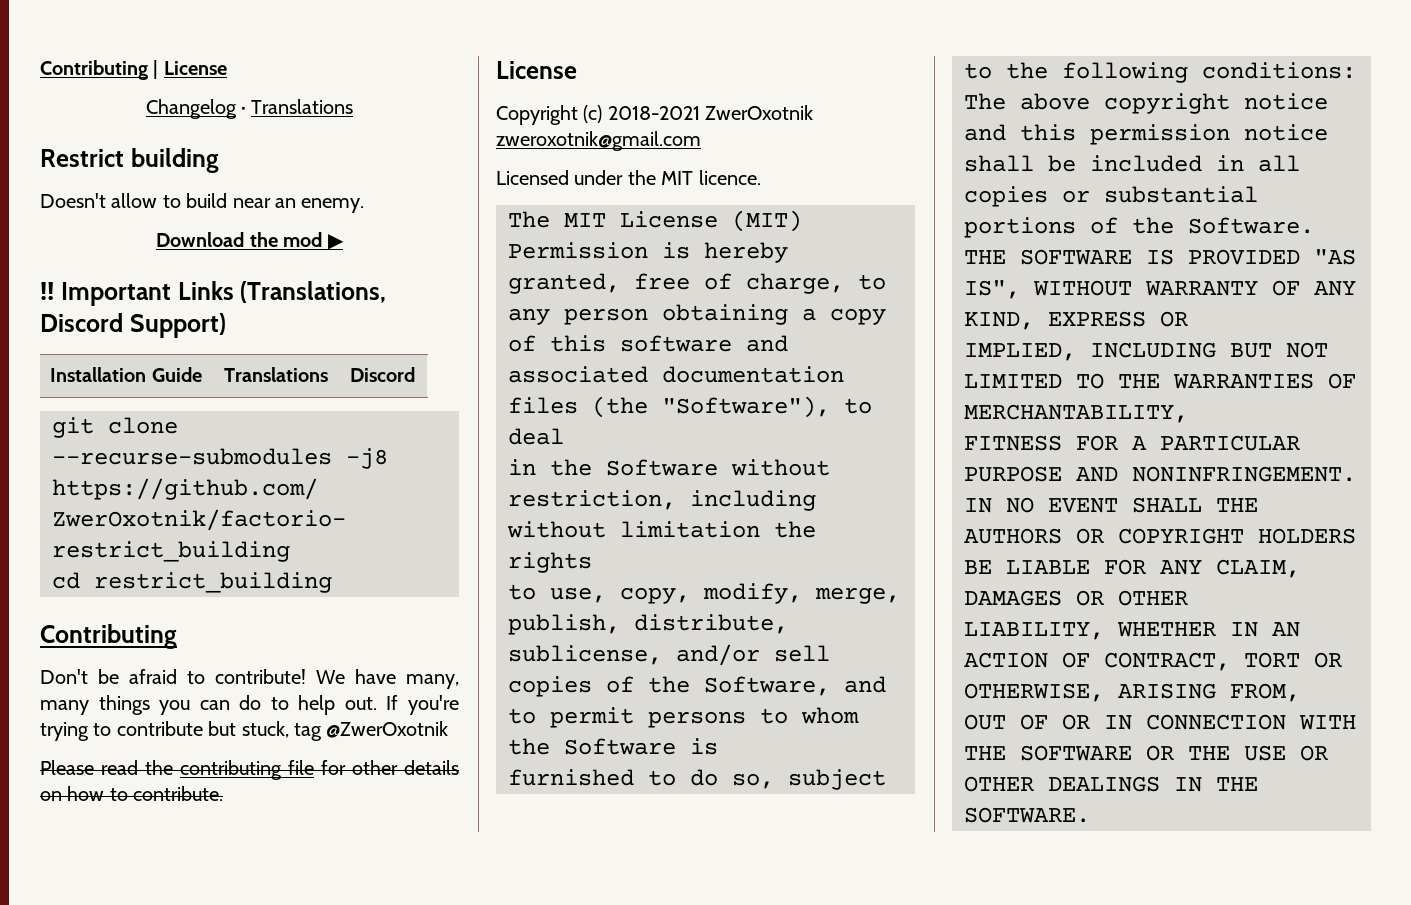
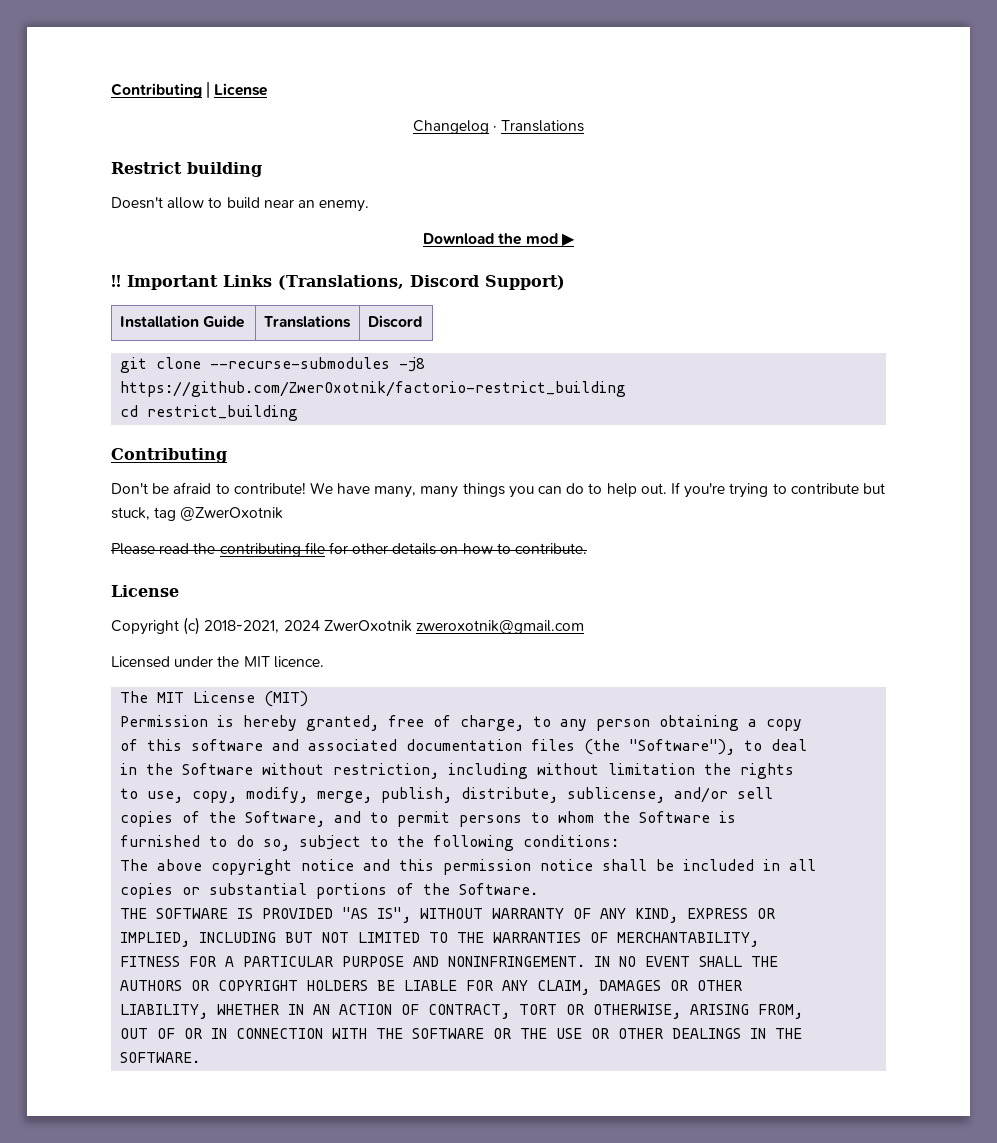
[607,106,700,120] 2018-2021 -> [204,620,320,633] 2018-2021, 2024

